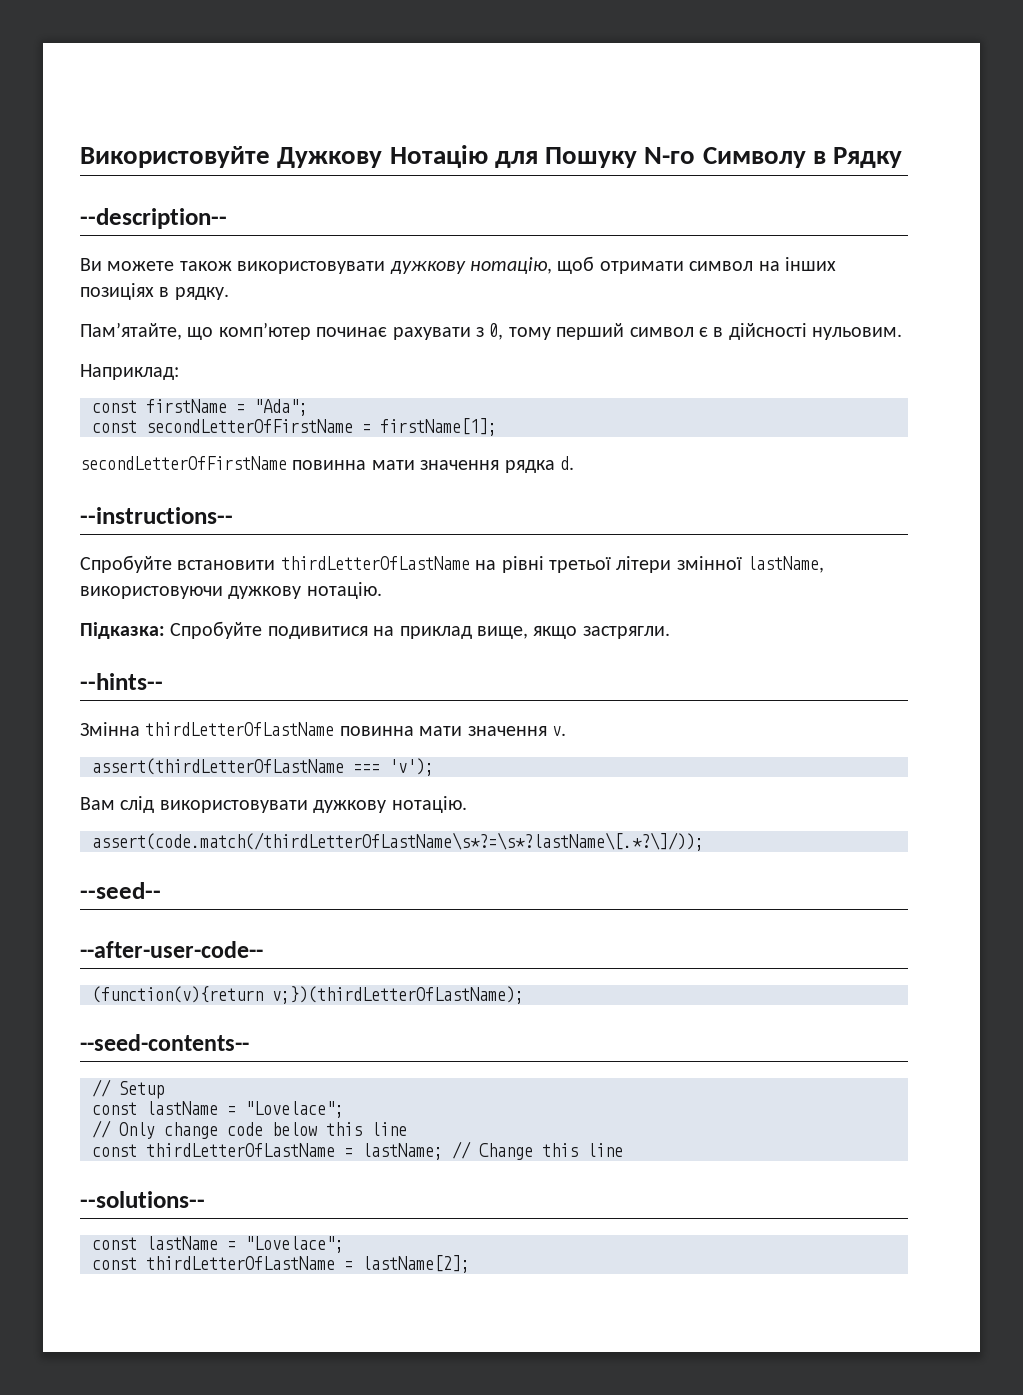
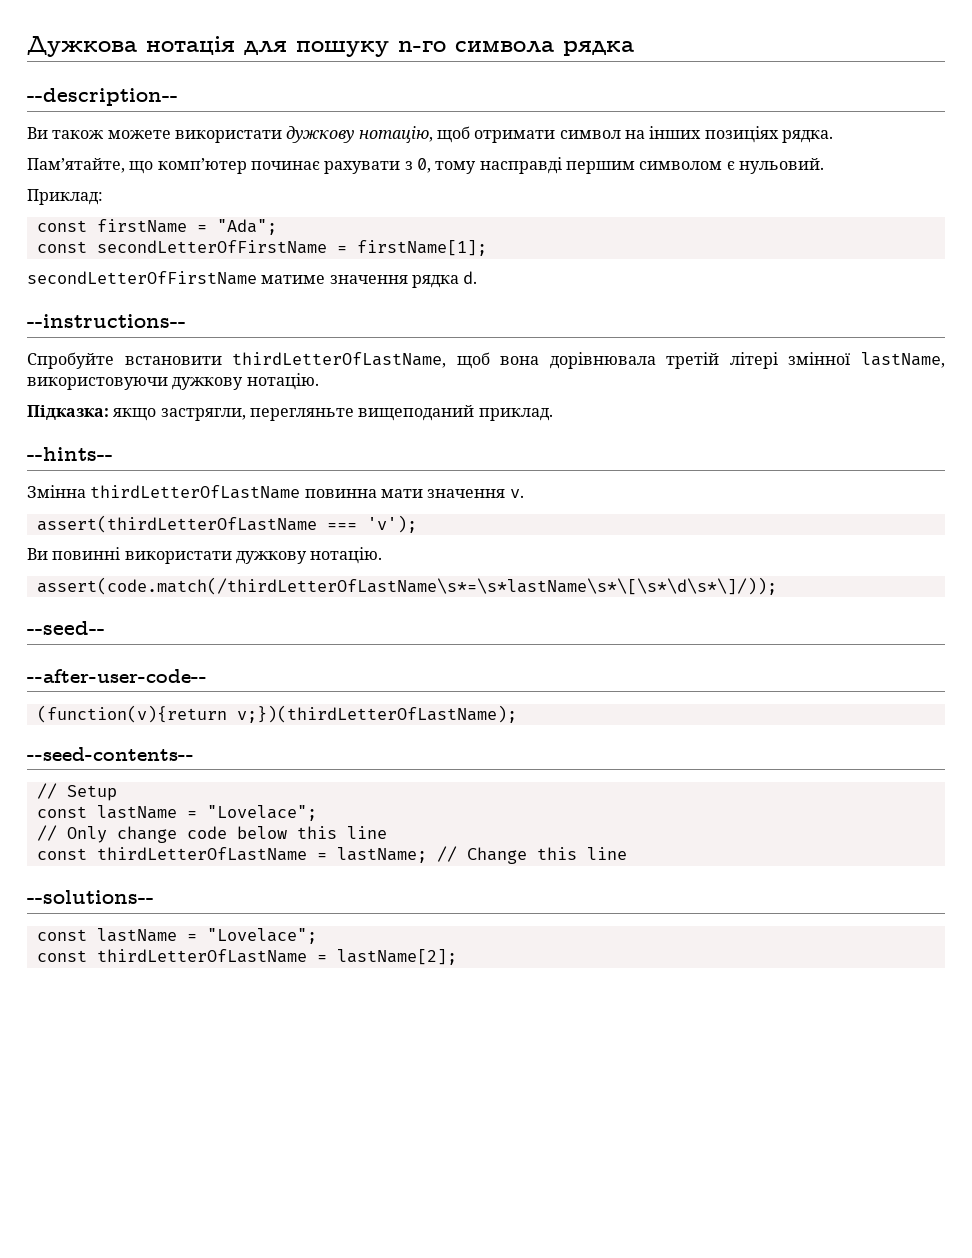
[80,145,903,168] Використовуйте Дужкову Нотацію для Пошуку N-го Символу в Рядку -> [27,36,634,57] Дужкова нотація для пошуку n-го символа рядка
[107,261,386,274] можете також використовувати -> [52,130,282,143] також можете використати
[159,287,229,300] в рядку. -> [781,130,833,143] рядка.
[556,323,903,340] [80,364,179,380] перший символ є в дійсності нульовим. // Наприклад: -> [479,157,824,174] [27,189,103,205] насправді першим символом є нульовий. // Приклад:
[292,460,415,470] повинна мати -> [261,275,326,284] матиме
[280,556,672,573] thirdLetterOfLastName на рівні третьої літери -> [232,352,778,369] thirdLetterOfLastName, щоб вона дорівнювала третій літері
[170,621,670,639] Спробуйте подивитися на приклад вище, якщо застрягли. -> [113,405,553,421] якщо застрягли, перегляньте вищеподаний приклад.
[80,796,467,813] [92,832,704,851] Вам слід використовувати дужкову нотацію. // assert(code.match(/thirdLetterOfLastName\s*?=\s*?lastName\[.*?\]/)); -> [27,547,383,564] [36,577,777,595] Ви повинні використати дужкову нотацію. // assert(code.match(/thirdLetterOfLastName\s*=\s*lastName\s*\[\s*\d\s*\]/));

